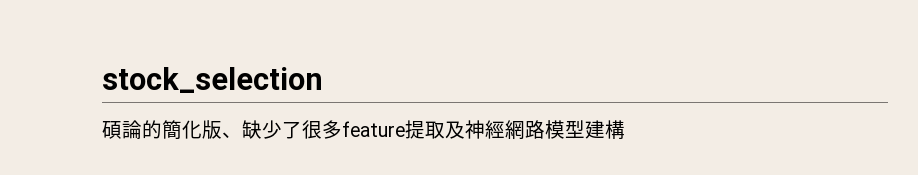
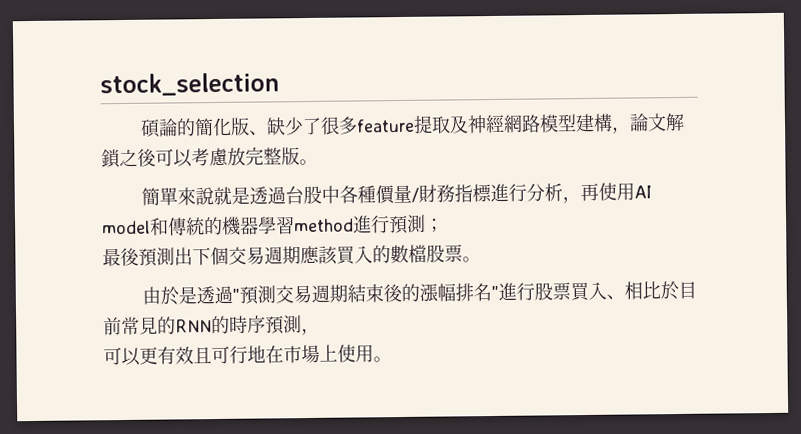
(625, 129) none -> [611,112,685,134] [101,146,318,169] [140,182,652,206] [102,214,444,236] [102,244,481,267] [141,280,697,306] [103,315,320,336] [103,344,392,367] ，論文解鎖之後可以考慮放完整版。 // 簡單來說就是透過台股中各種價量/財務指標進行分析，再使用AI model和傳統的機器學習method進行預測； // 最後預測出下個交易週期應該買入的數檔股票。 // 由於是透過"預測交易週期結束後的漲幅排名"進行股票買入、相比於目前常見的RNN的時序預測， // 可以更有效且可行地在市場上使用。

